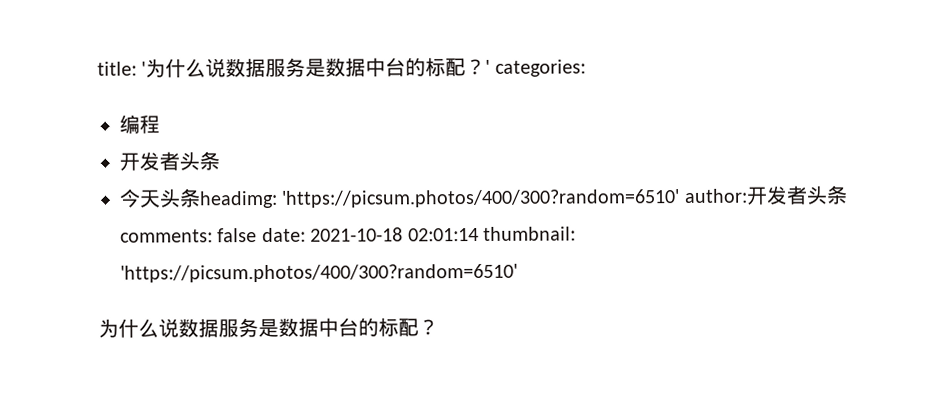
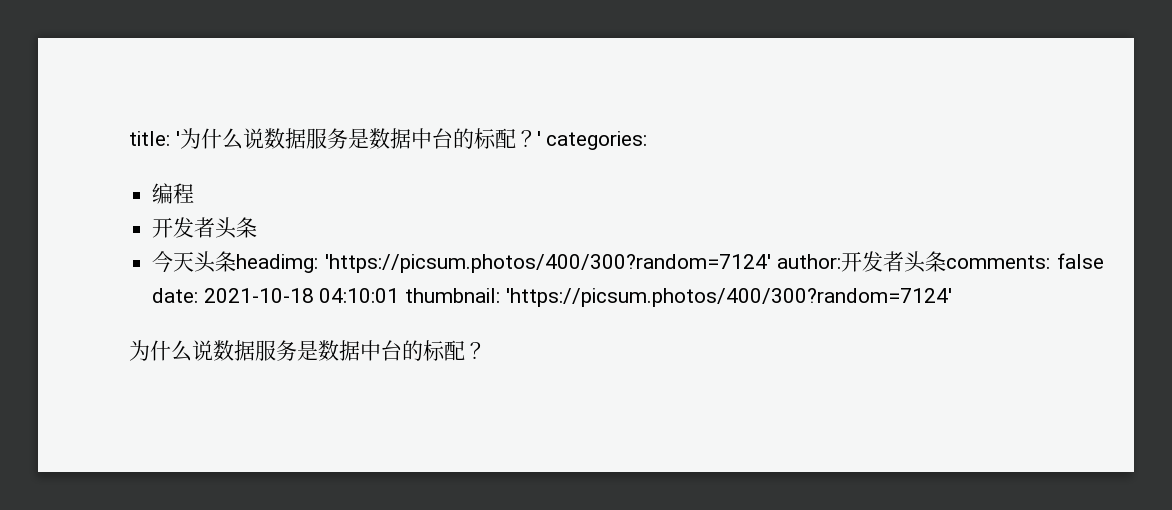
[281,189,681,208] 'https://picsum.photos/400/300?random=6510' -> [324,254,771,273] 'https://picsum.photos/400/300?random=7124'
[407,226,576,242] [120,263,518,283] 02:01:14 thumbnail: 'https://picsum.photos/400/300?random=6510' -> [319,288,952,307] 04:10:01 thumbnail: 'https://picsum.photos/400/300?random=7124'

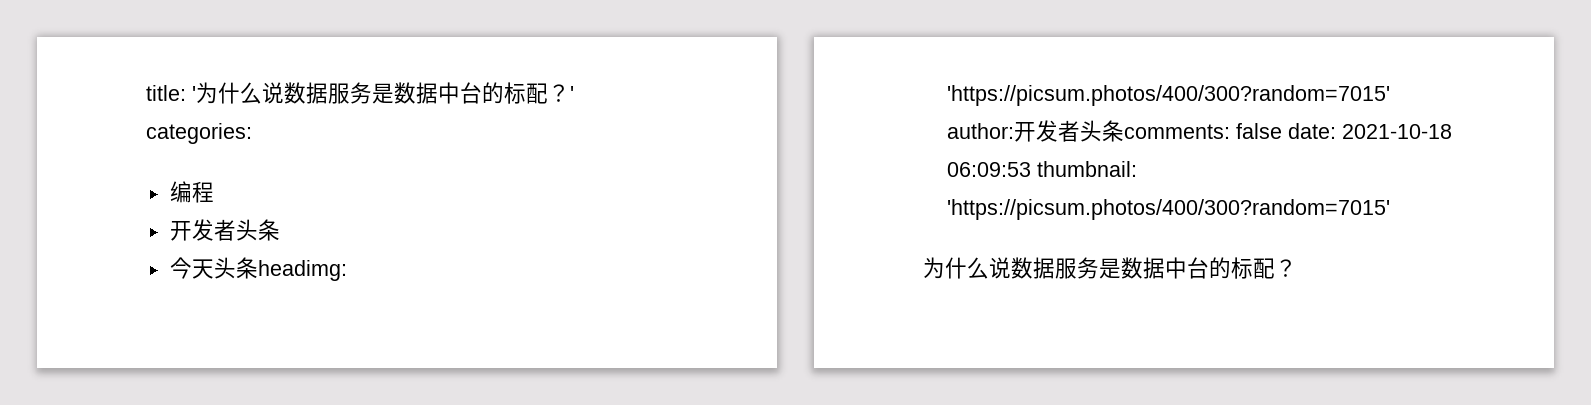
[324,254,771,273] 'https://picsum.photos/400/300?random=7124' -> [946,85,1390,106] 'https://picsum.photos/400/300?random=7015'
[319,288,952,307] 04:10:01 thumbnail: 'https://picsum.photos/400/300?random=7124' -> [946,161,1137,177] [946,199,1390,220] 06:09:53 thumbnail: 'https://picsum.photos/400/300?random=7015'

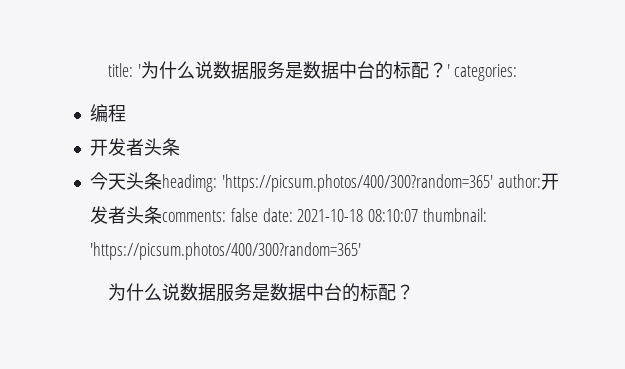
[946,85,1390,106] 'https://picsum.photos/400/300?random=7015' -> [221,174,493,192] 'https://picsum.photos/400/300?random=365'
[946,161,1137,177] [946,199,1390,220] 06:09:53 thumbnail: 'https://picsum.photos/400/300?random=7015' -> [368,208,488,222] [89,242,361,260] 08:10:07 thumbnail: 'https://picsum.photos/400/300?random=365'

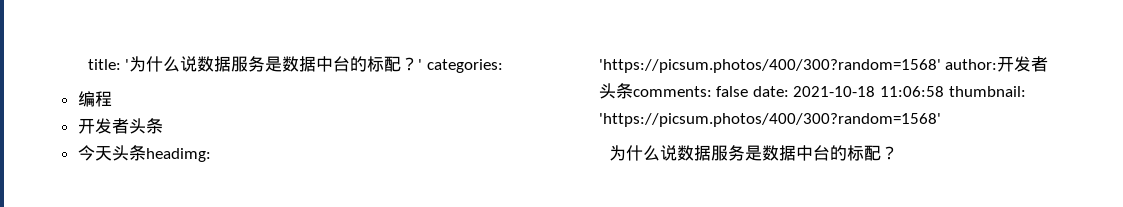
[221,174,493,192] 'https://picsum.photos/400/300?random=365' -> [598,59,941,73] 'https://picsum.photos/400/300?random=1568'
[368,208,488,222] [89,242,361,260] 08:10:07 thumbnail: 'https://picsum.photos/400/300?random=365' -> [880,86,1026,97] [598,113,941,127] 11:06:58 thumbnail: 'https://picsum.photos/400/300?random=1568'

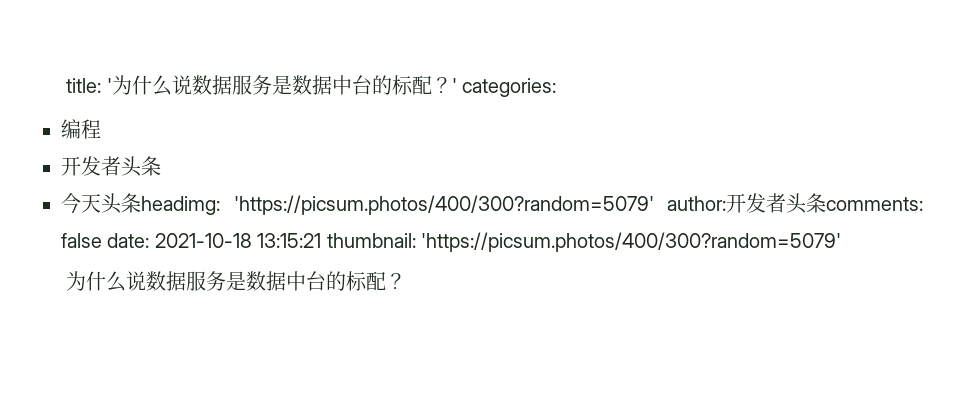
[598,59,941,73] 'https://picsum.photos/400/300?random=1568' -> [233,195,654,215] 'https://picsum.photos/400/300?random=5079'
[880,86,1026,97] [598,113,941,127] 11:06:58 thumbnail: 'https://picsum.photos/400/300?random=1568' -> [257,232,841,252] 13:15:21 thumbnail: 'https://picsum.photos/400/300?random=5079'

